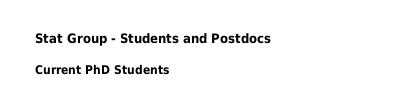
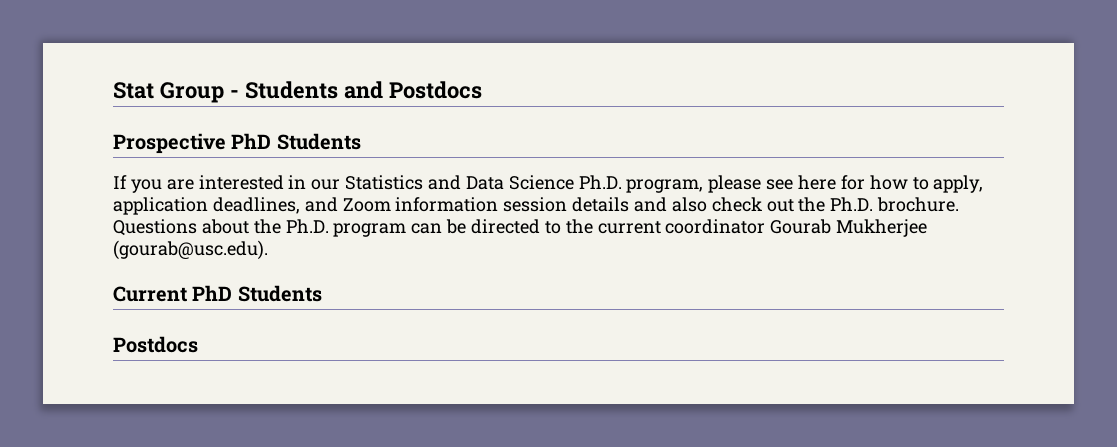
(271, 38) none -> [113,133,361,154] [113,175,984,193] [113,197,960,215] [113,219,928,237] [113,240,268,260] // Prospective PhD Students // If you are interested in our Statistics and Data Science Ph.D. program, please see here for how to apply, application deadlines, and Zoom information session details and also check out the Ph.D. brochure. Questions about the Ph.D. program can be directed to the current coordinator Gourab Mukherjee (gourab@usc.edu).
(169, 69) none -> [113,336,198,353] // Postdocs

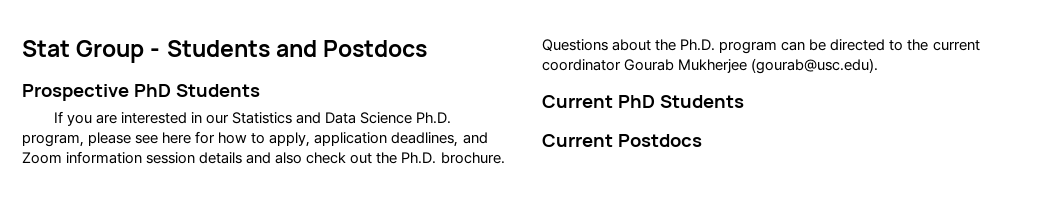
(322, 293) none -> [542,134,613,147] Current

